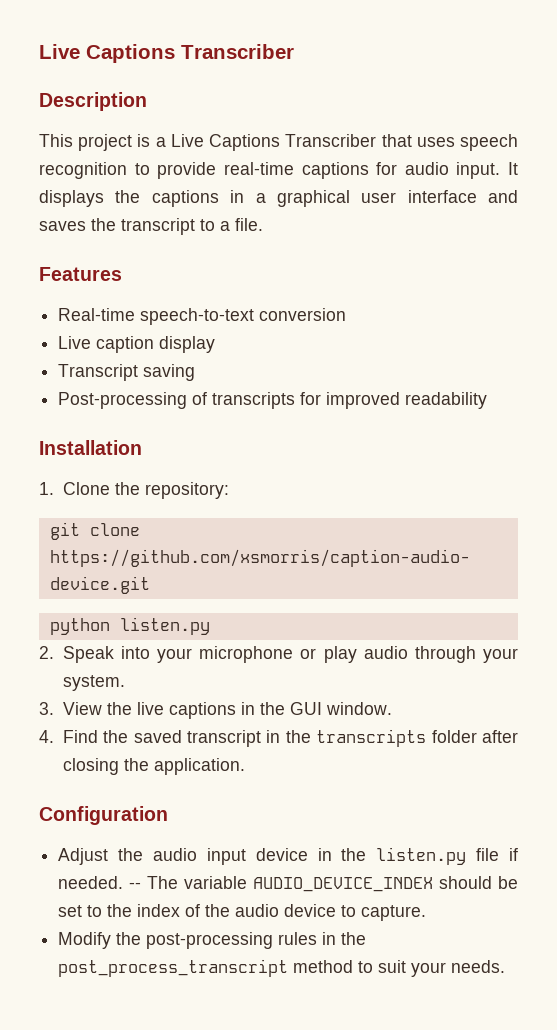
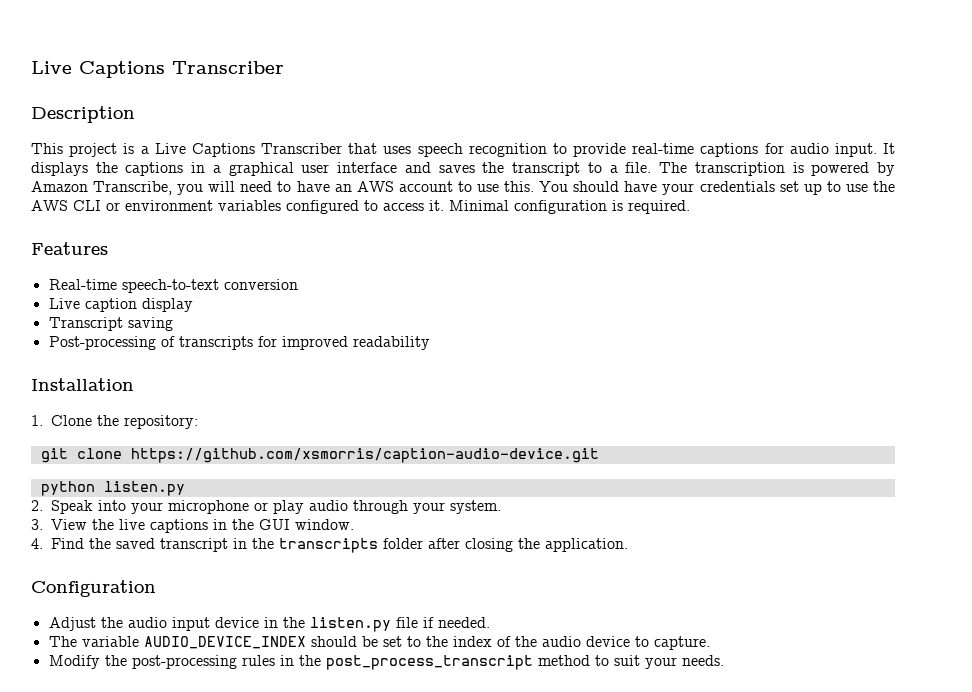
(263, 224) none -> [659,162,895,176] [31,181,896,195] [31,200,690,214] The transcription is powered by Amazon Transcribe, you will need to have an AWS account to use this. You should have your credentials set up to use the AWS CLI or environment variables configured to access it. Minimal configuration is required.
[129,882,142,889] -- -> (490, 622) //

